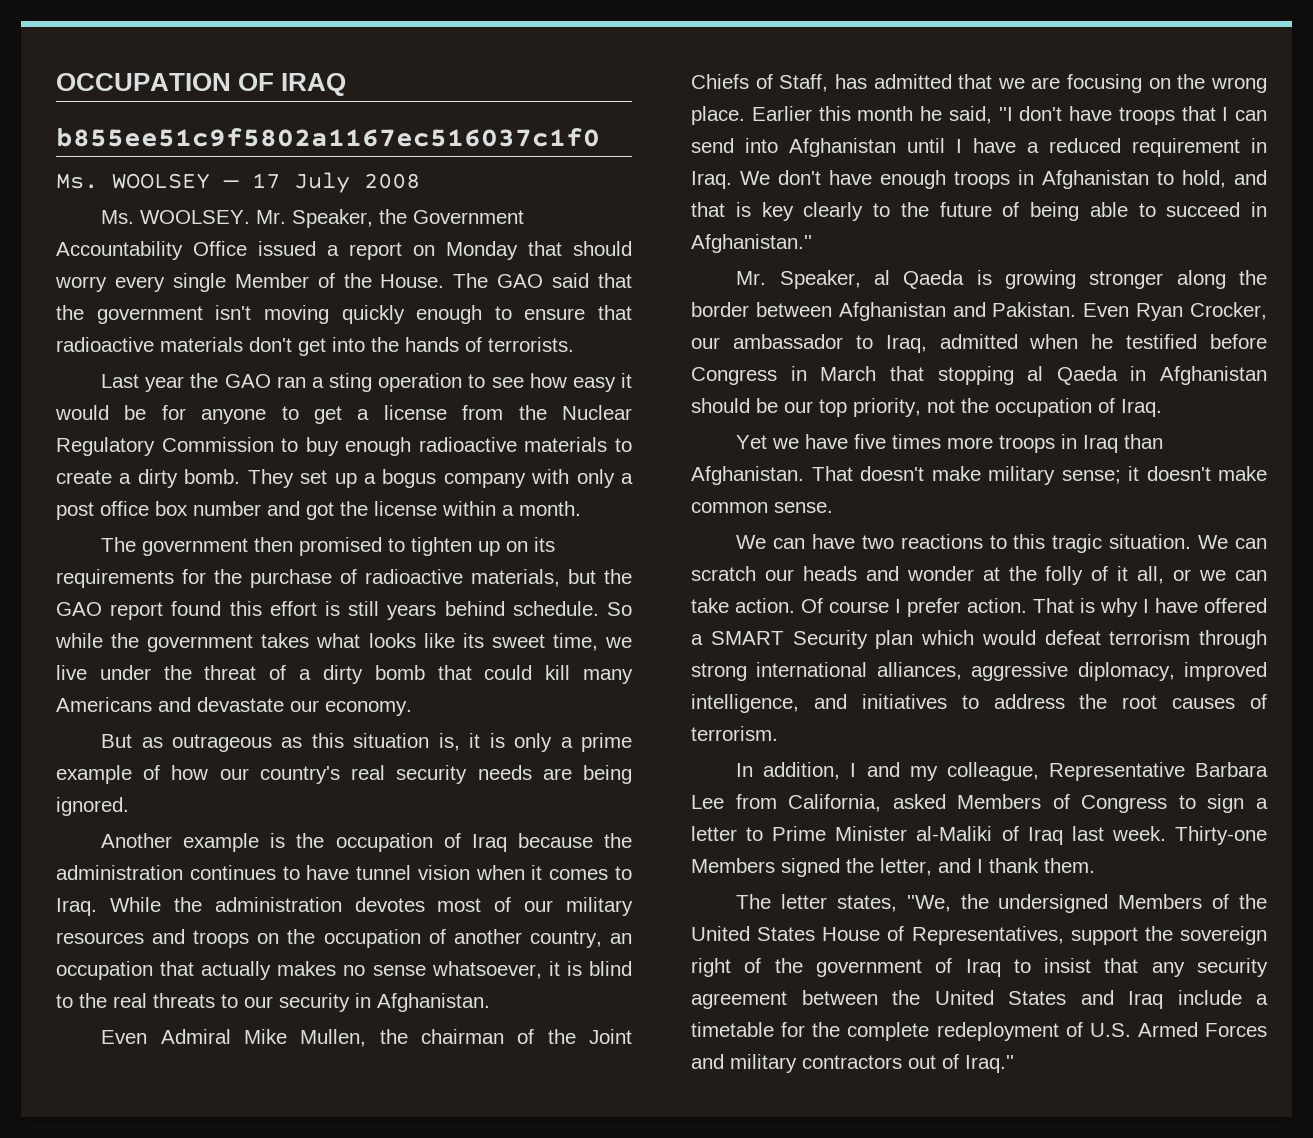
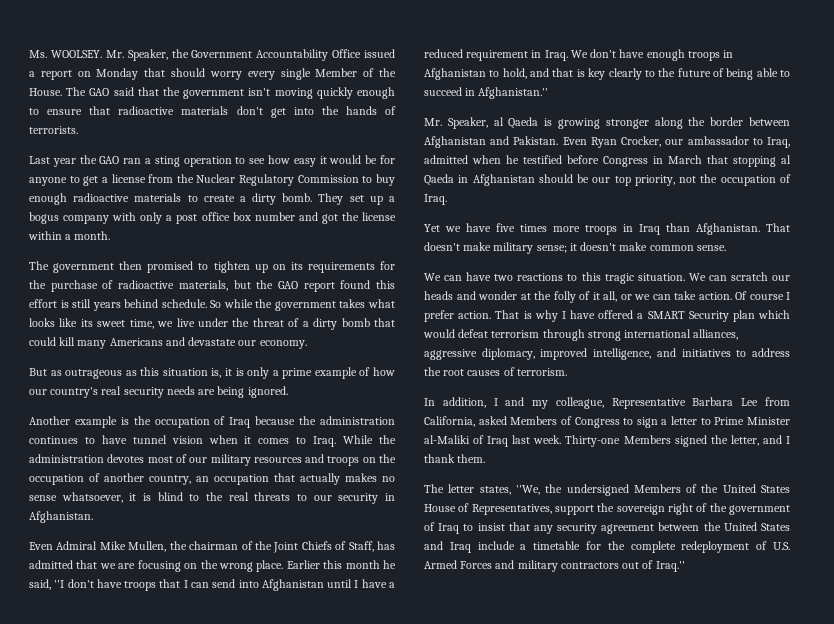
[56,73,347,96] [56,128,600,147] [56,172,420,193] OCCUPATION OF IRAQ // b855ee51c9f5802a1167ec516037c1f0 // Ms. WOOLSEY — 17 July 2008 // -> (29, 54) none

